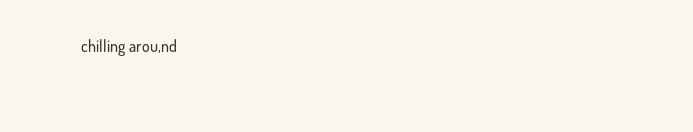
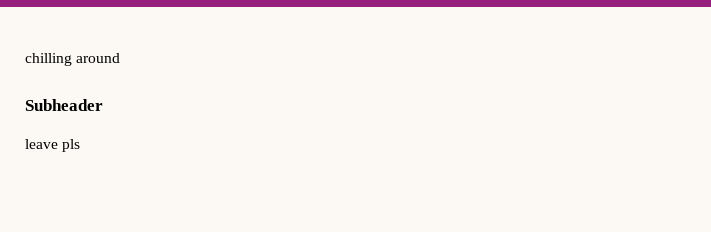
[129,39,178,53] arou,nd -> [76,53,121,63] [25,99,103,111] [25,139,81,152] around // Subheader // leave pls

